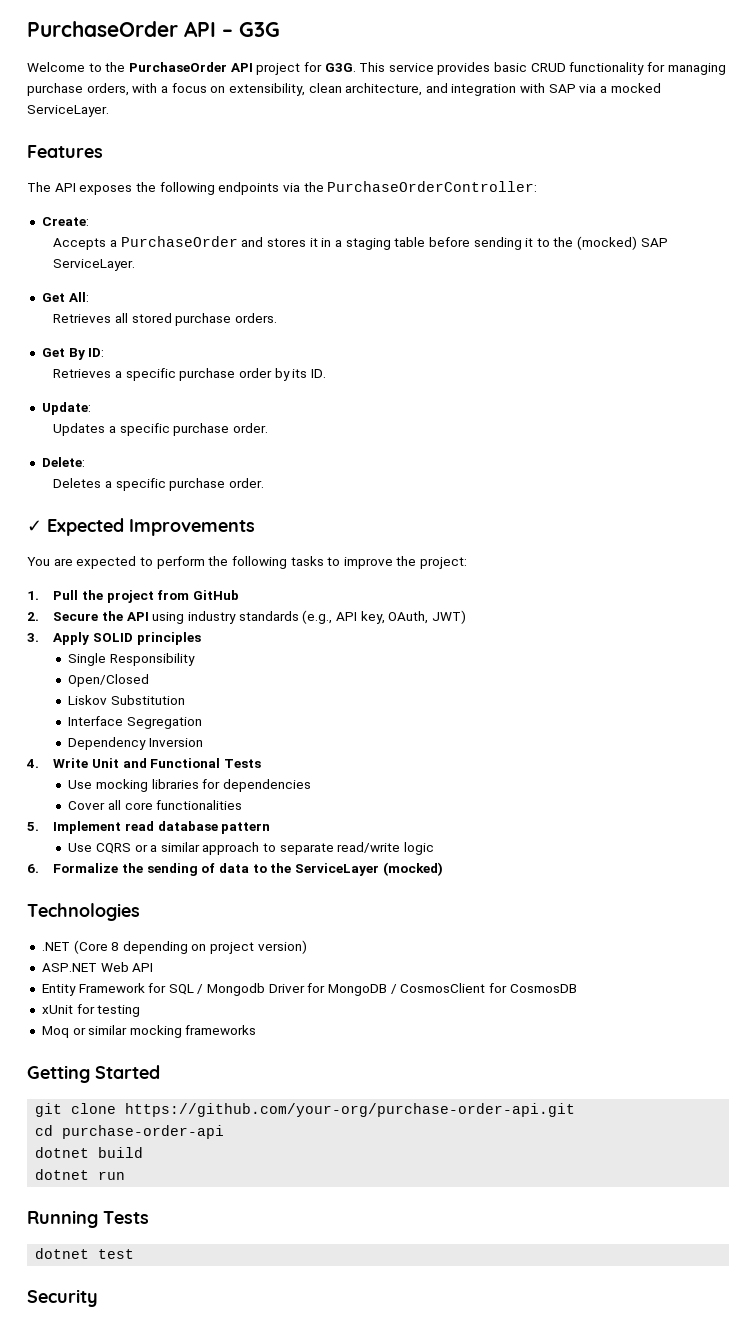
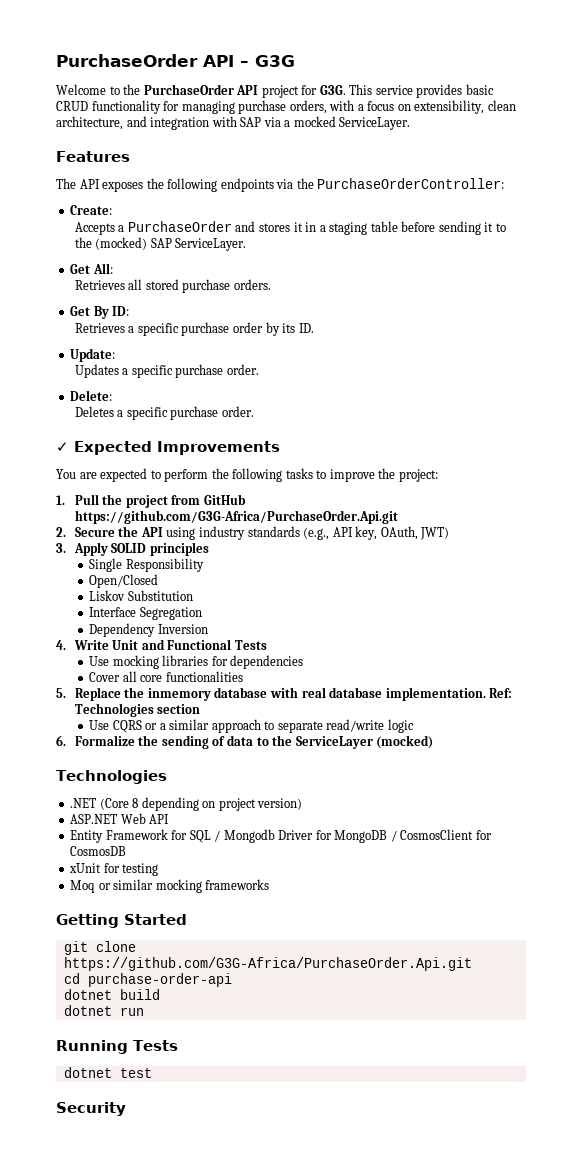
(239, 595) none -> [74,510,398,524] https://github.com/G3G-Africa/PurchaseOrder.Api.git
[53,821,271,834] Implement read database pattern -> [74,687,513,701] [74,703,201,717] Replace the inmemory database with real database implementation. Ref: Technologies section
[125,1103,576,1117] https://github.com/your-org/purchase-order-api.git -> [63,957,472,971] https://github.com/G3G-Africa/PurchaseOrder.Api.git

